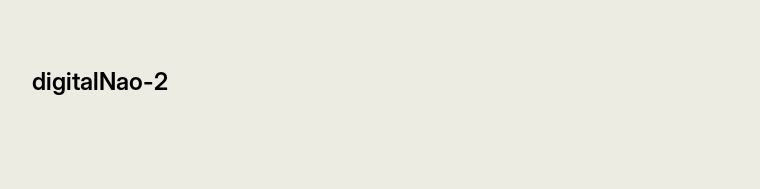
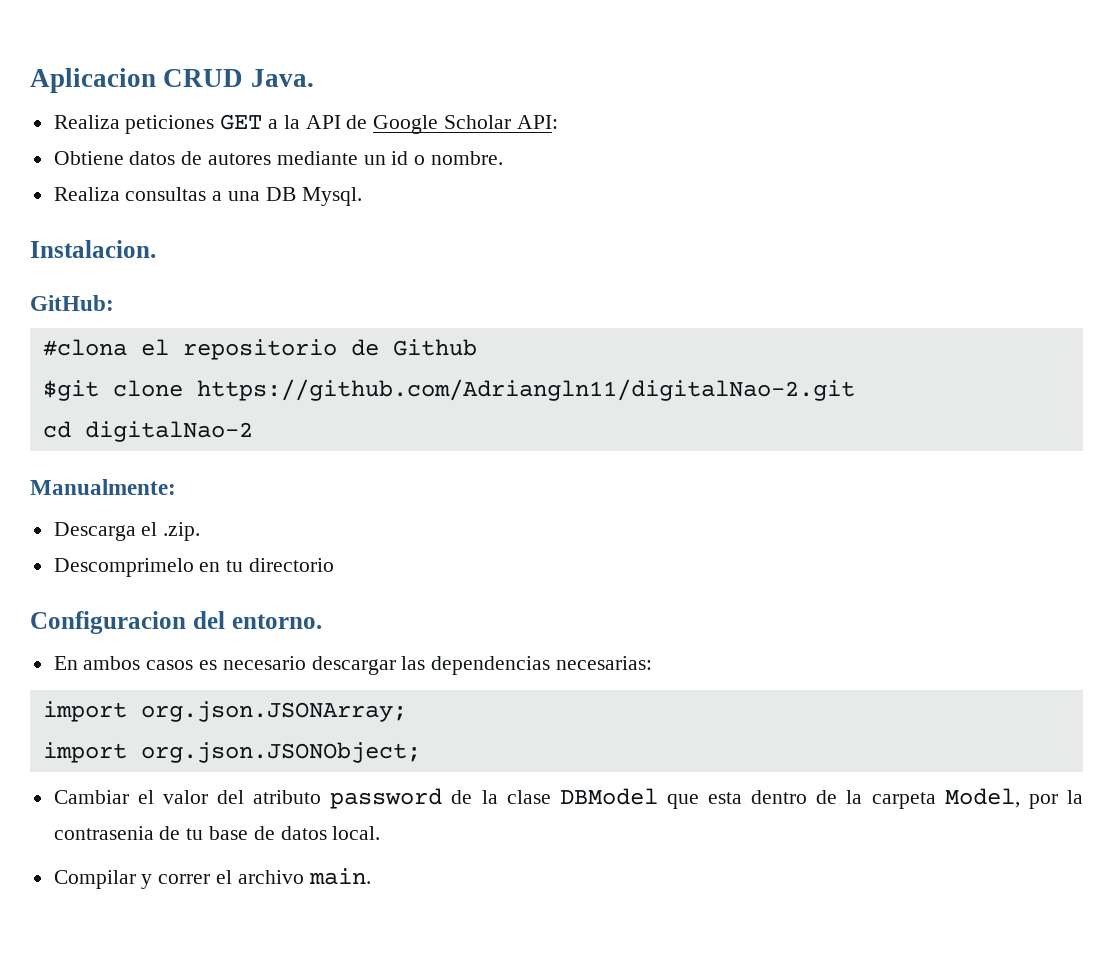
[32,72,168,95] digitalNao-2 -> [30,68,314,93] [53,114,558,134] [53,151,504,165] [53,187,362,206] [30,240,156,258] [30,295,114,311] [42,339,477,360] [42,379,855,401] [42,421,253,442] [30,479,176,495] [53,522,201,541] [53,558,335,577] [30,611,322,634] [53,656,653,675] [42,701,407,722] [42,742,421,763] [53,788,1083,809] [53,826,381,840] [53,868,371,889] Aplicacion CRUD Java. // Realiza peticiones GET a la API de Google Scholar API: // Obtiene datos de autores mediante un id o nombre. // Realiza consultas a una DB Mysql. // Instalacion. // GitHub: // #clona el repositorio de Github // $git clone https://github.com/Adriangln11/digitalNao-2.git // cd digitalNao-2 // Manualmente: // Descarga el .zip. // Descomprimelo en tu directorio // Configuracion del entorno. // En ambos casos es necesario descargar las dependencias necesarias: // import org.json.JSONArray; // import org.json.JSONObject; // Cambiar el valor del atributo password de la clase DBModel que esta dentro de la carpeta Model, por la contrasenia de tu base de datos local. // Compilar y correr el archivo main.

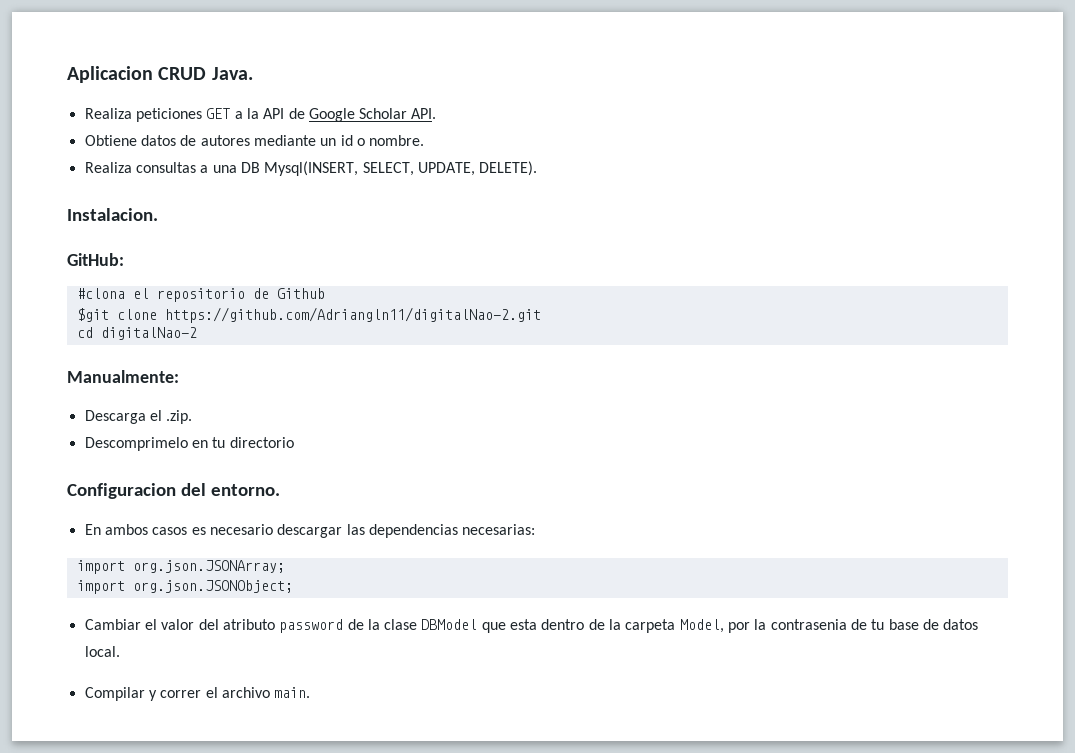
[516,115,558,129] API: -> [411,108,437,119] API.
[301,187,362,206] Mysql. -> [264,161,538,176] Mysql(INSERT, SELECT, UPDATE, DELETE).

